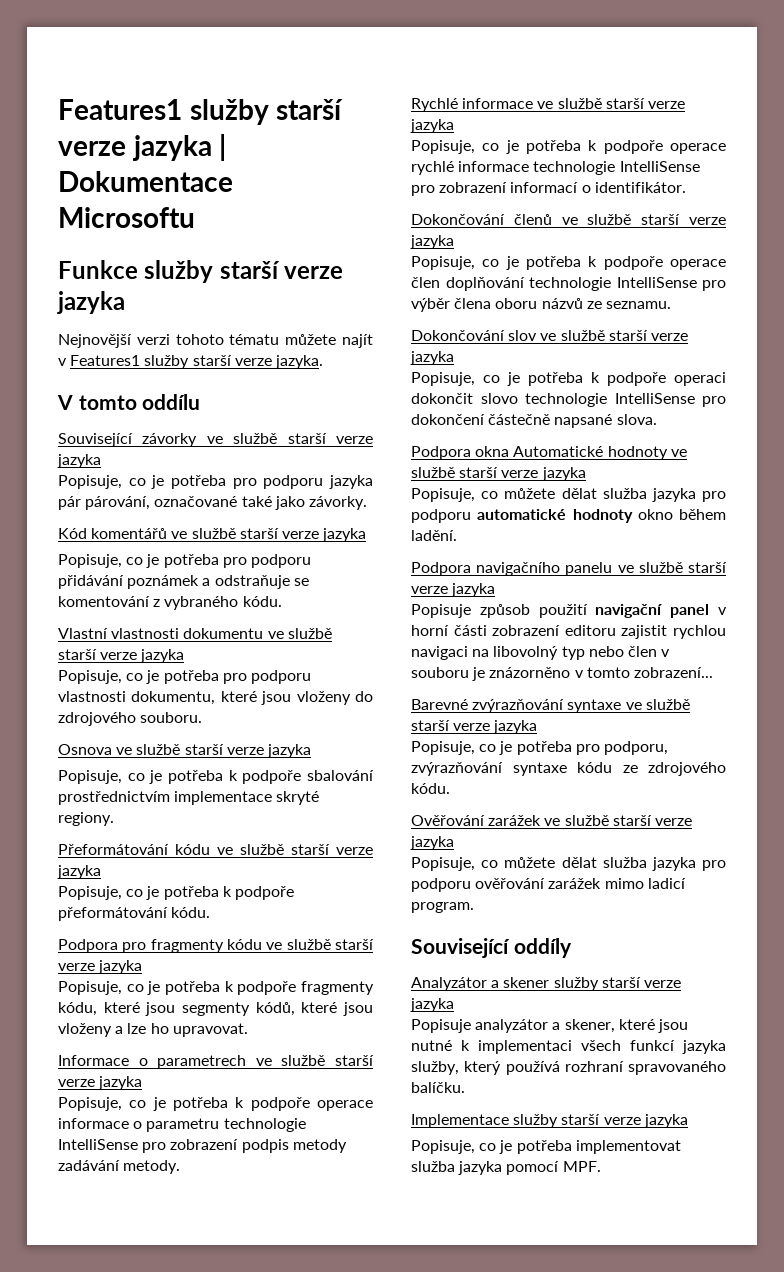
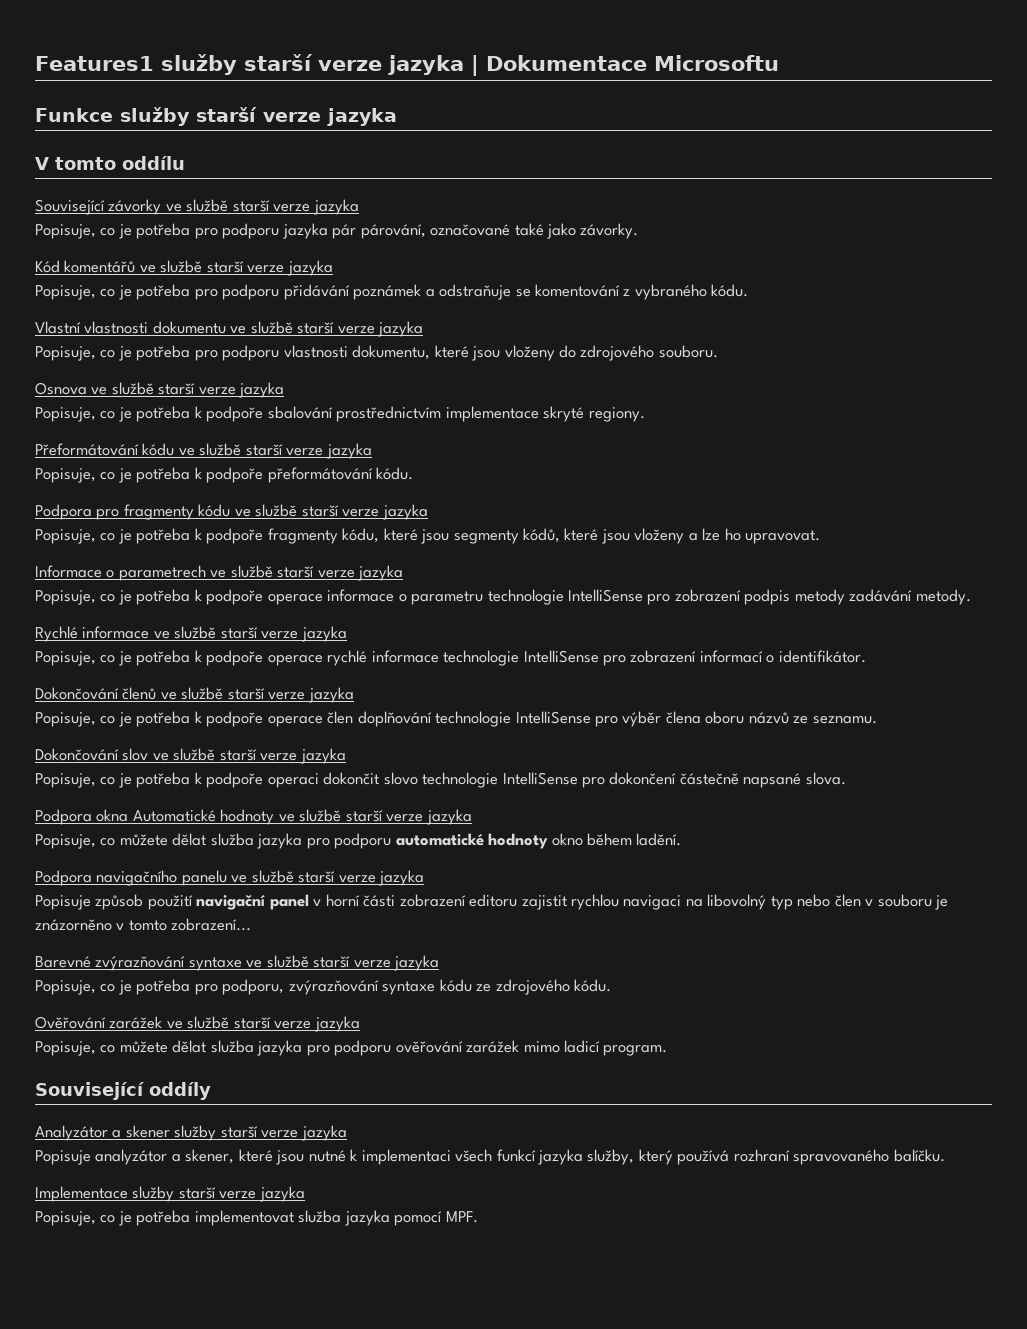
[58,334,374,348] [58,355,323,369] // Nejnovější verzi tohoto tématu můžete najít v Features1 služby starší verze jazyka. -> (397, 117) none

